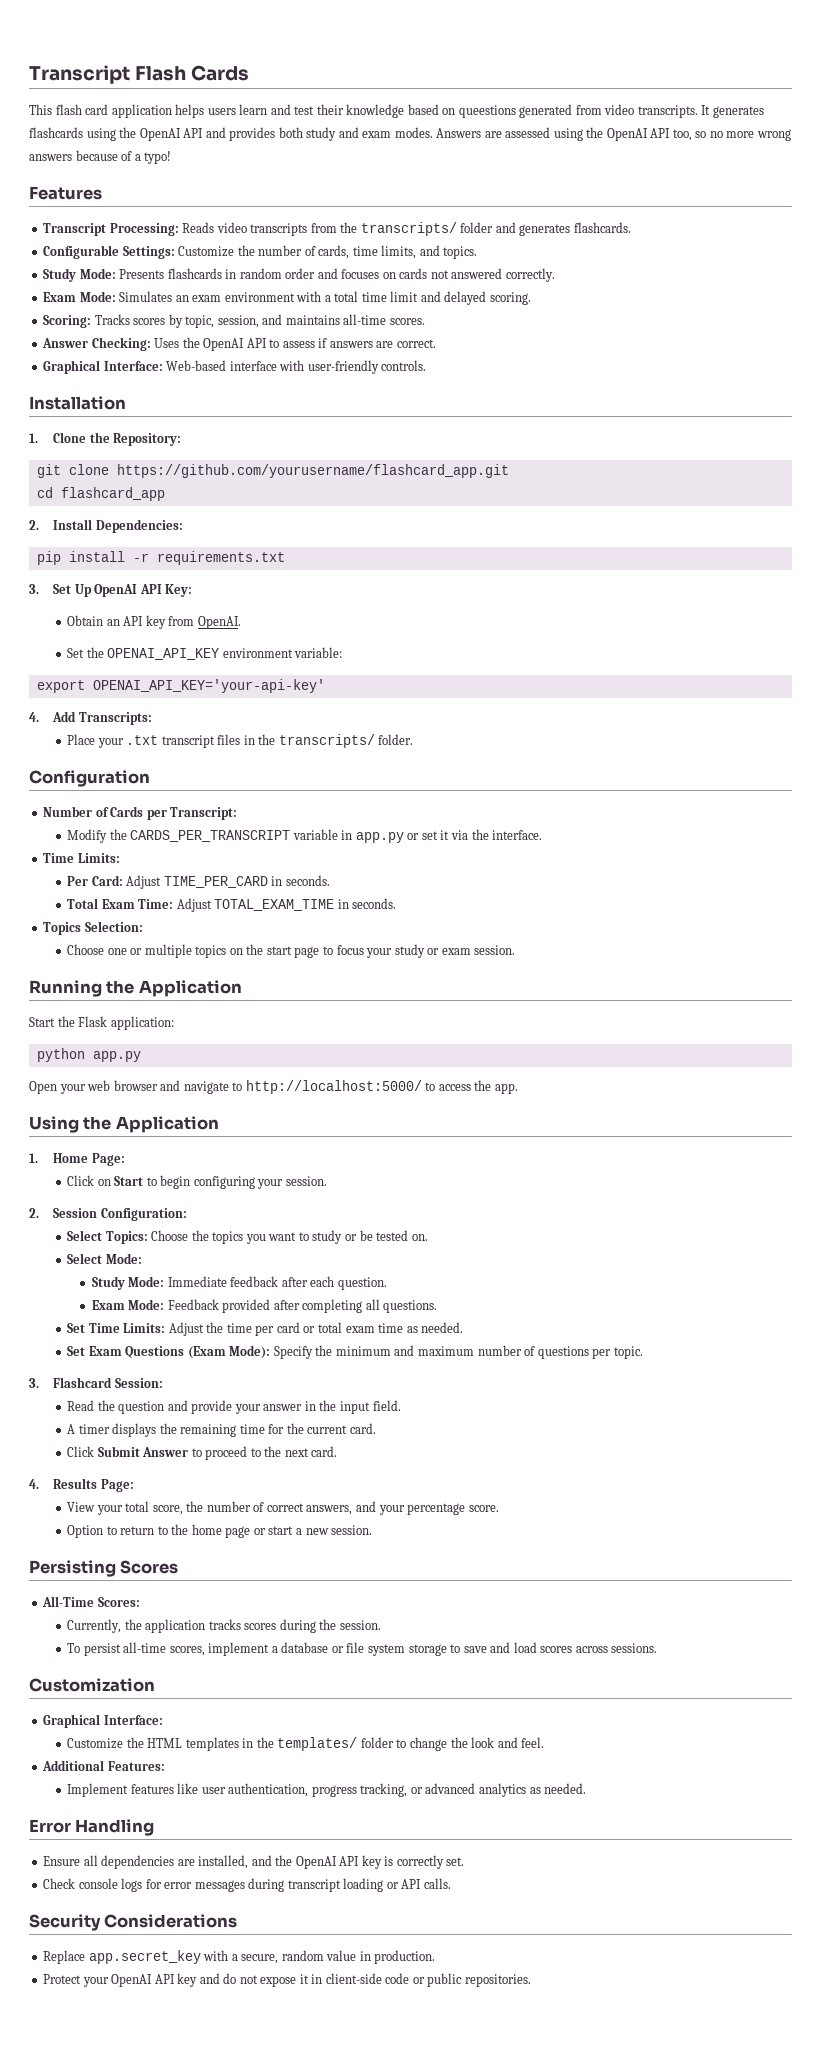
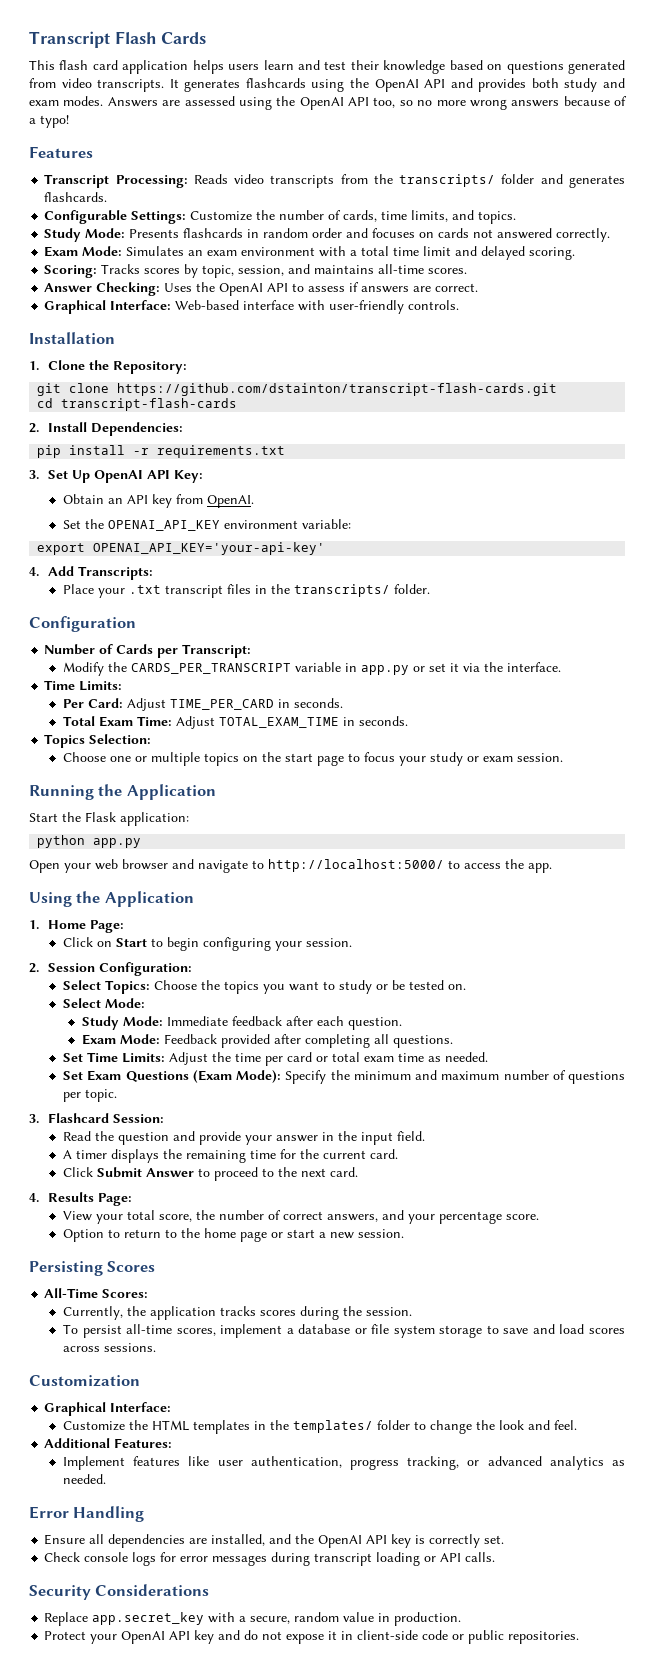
[458,105,516,118] queestions -> [506,61,564,74] questions
[116,464,509,478] https://github.com/yourusername/flashcard_app.git -> [117,383,558,396] https://github.com/dstainton/transcript-flash-cards.git
[60,487,165,501] flashcard_app -> [61,398,238,411] transcript-flash-cards

